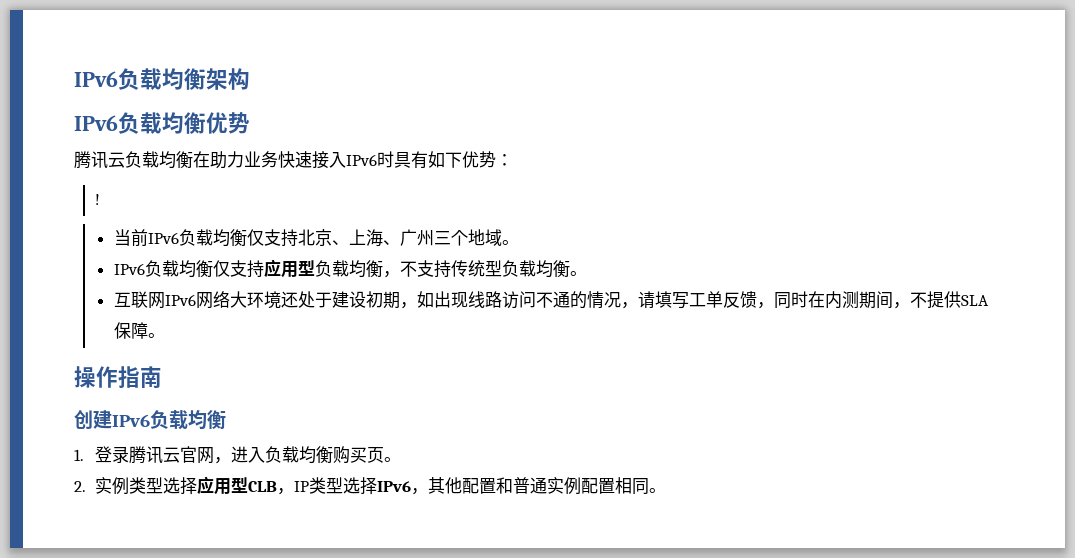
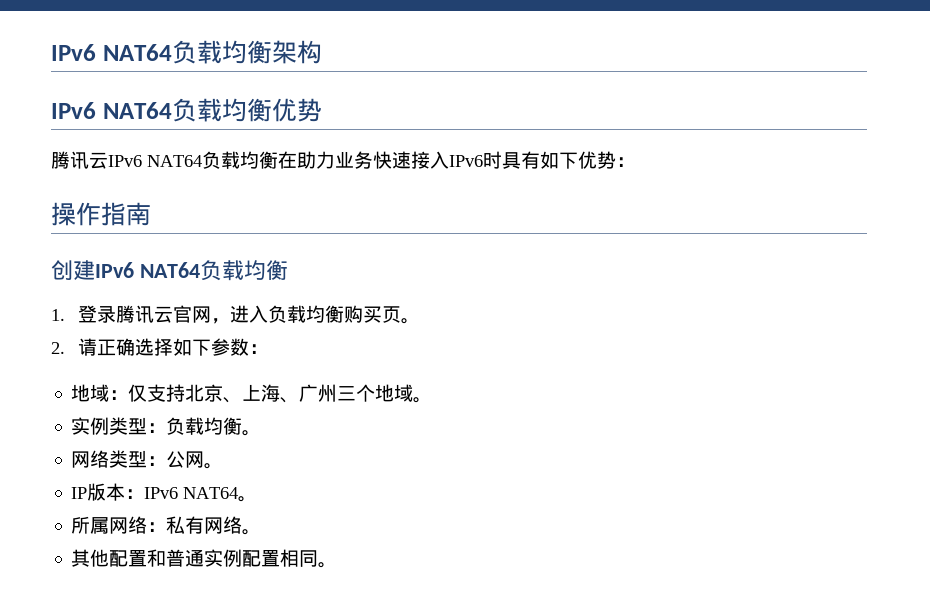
[74,71,118,87] IPv6 -> [51,44,172,61] IPv6 NAT64
(118, 123) none -> [102,102,172,119] NAT64
(125, 160) none -> [108,155,202,167] IPv6 NAT64
[94,194,100,205] [113,229,519,247] [113,259,587,278] [113,291,989,309] [113,322,165,339] // ! // 当前IPv6负载均衡仅支持北京、上海、广州三个地域。 // IPv6负载均衡仅支持应用型负载均衡，不支持传统型负载均衡。 // 互联网IPv6网络大环境还处于建设初期，如出现线路访问不通的情况，请填写工单反馈，同时在内测期间，不提供SLA保障。 -> (635, 162) none
(150, 420) none -> [139,262,200,278] NAT64
[94,476,428,495] 实例类型选择应用型CLB，IP类型选择IPv6， -> [77,338,268,356] [71,384,433,403] [71,417,262,436] [71,450,224,469] [71,483,258,502] [71,516,262,535] 请正确选择如下参数： // 地域：仅支持北京、上海、广州三个地域。 // 实例类型：负载均衡。 // 网络类型：公网。 // IP版本：IPv6 NAT64。 // 所属网络：私有网络。 //

